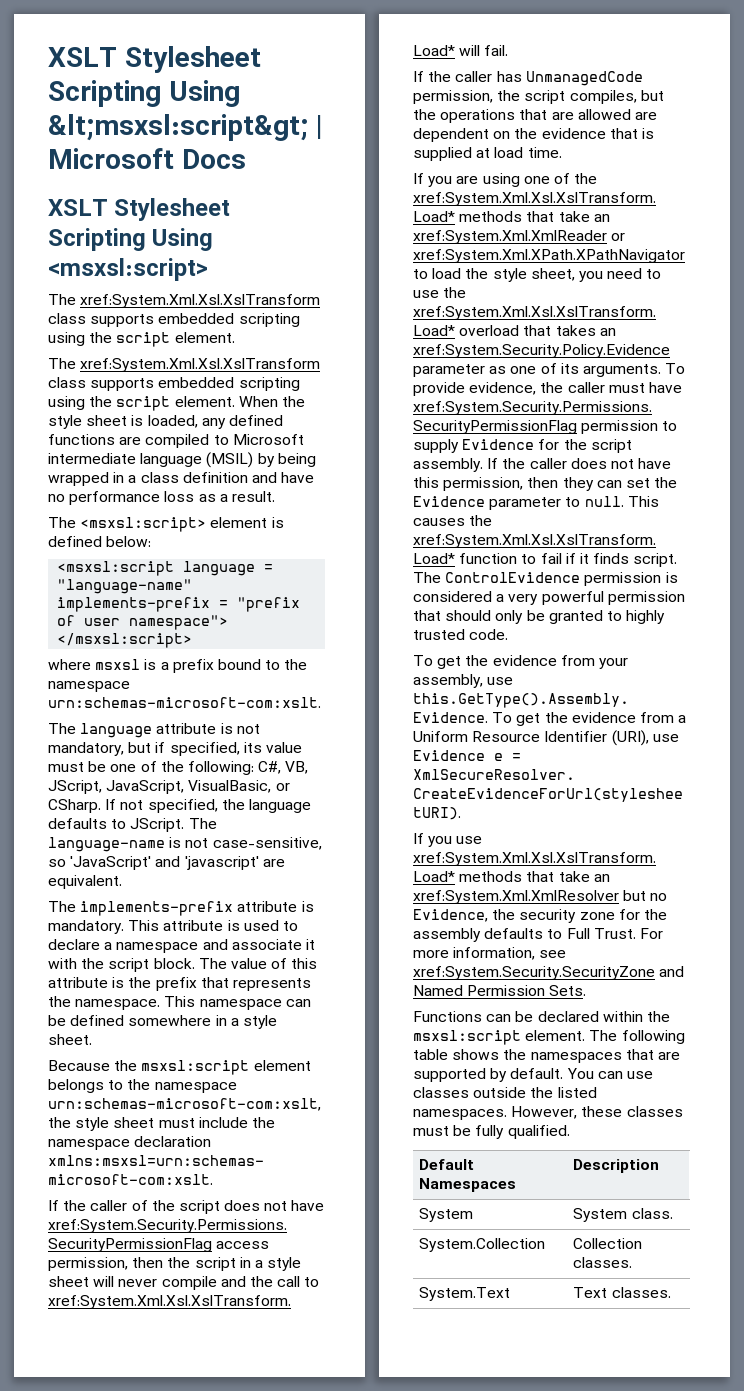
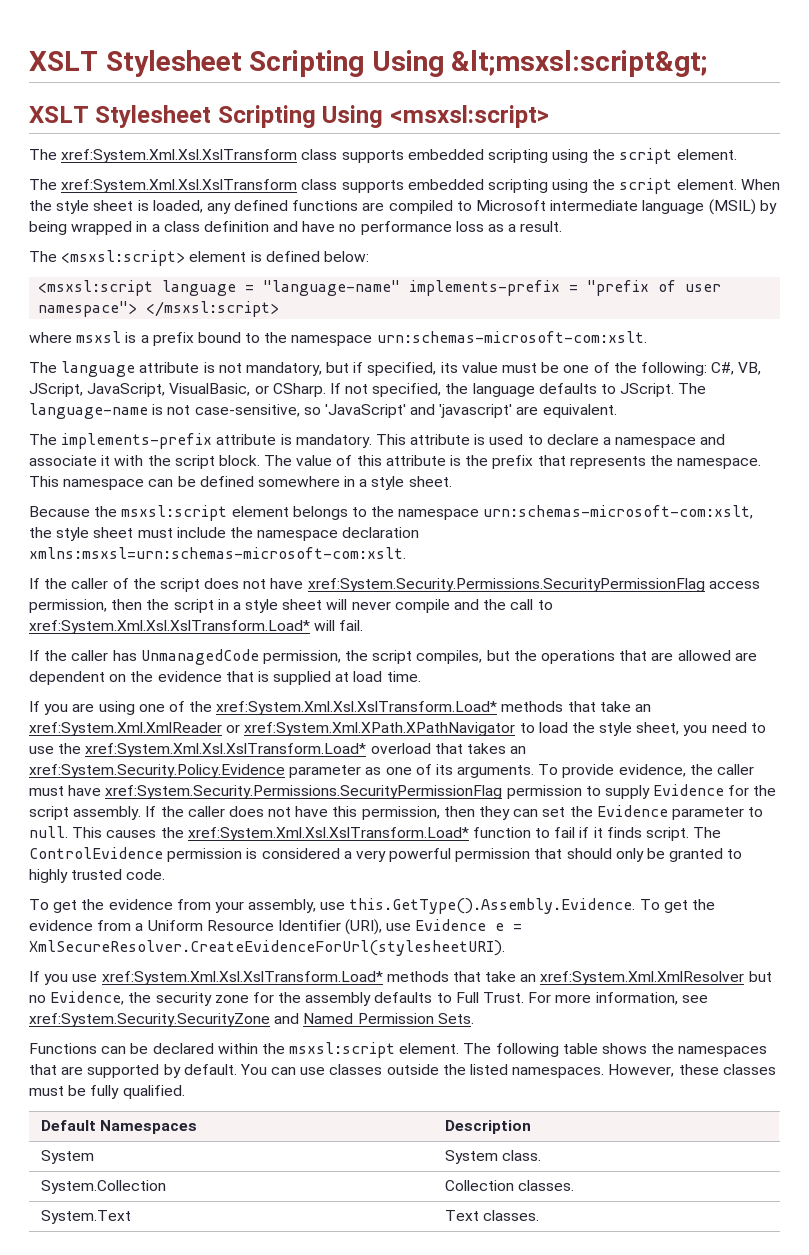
[315,115,322,139] [48,148,246,169] | Microsoft Docs -> (708, 63) none

